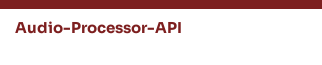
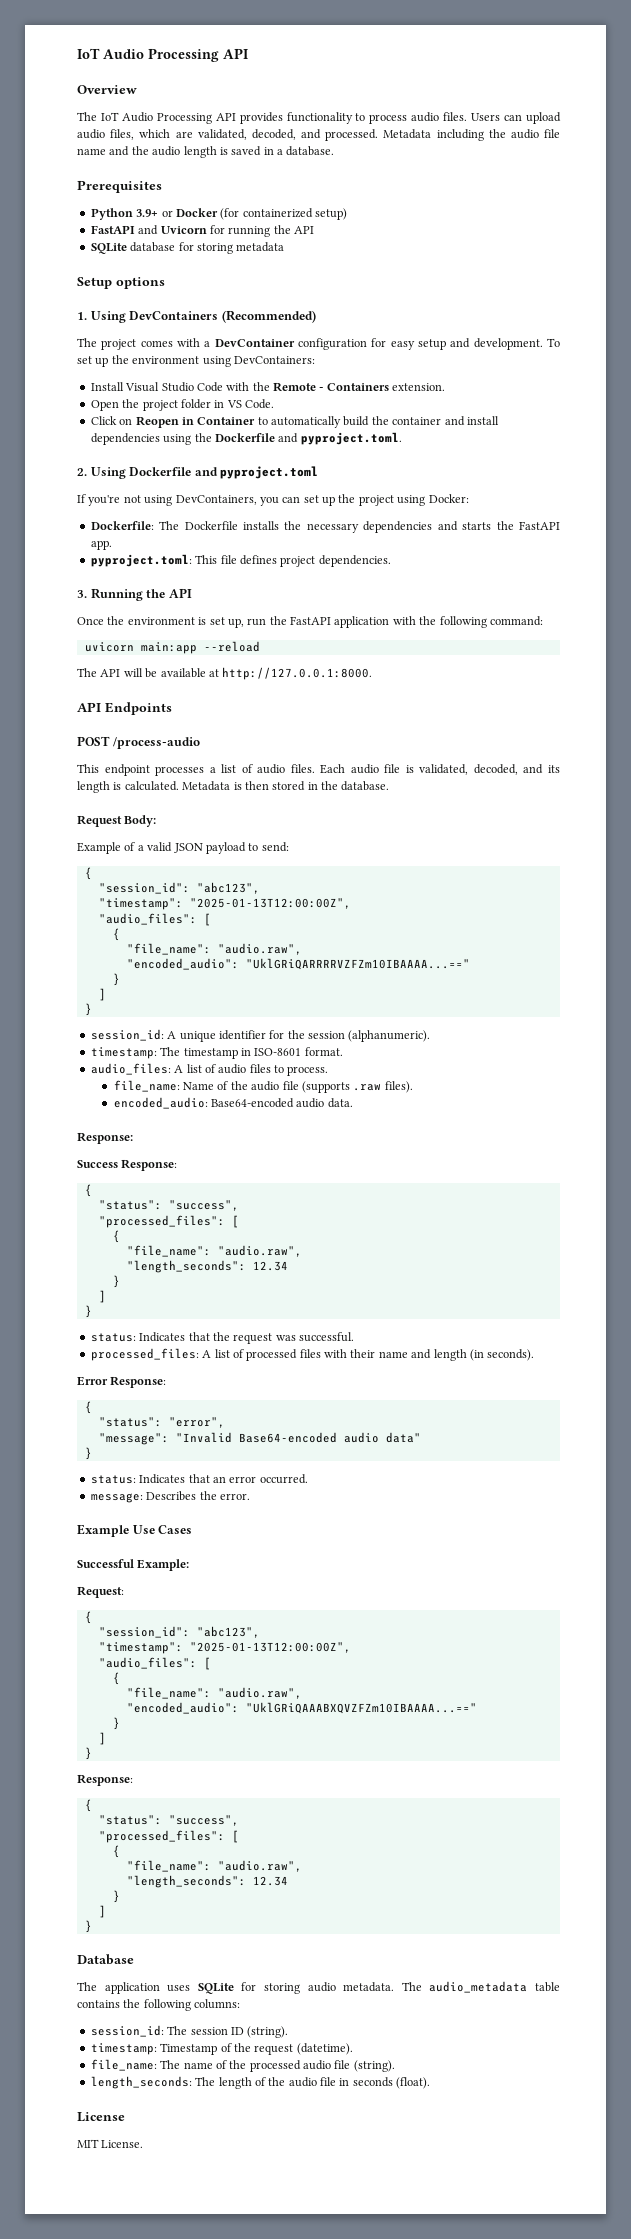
[15,21,182,34] Audio-Processor-API -> [77,48,249,62] [77,85,137,94] [77,112,561,124] [77,129,560,141] [77,146,335,158] [77,180,162,193] [90,208,347,220] [90,225,314,237] [90,242,285,254] [77,277,165,289] [77,310,316,323] [77,338,560,350] [77,355,315,367] [90,382,446,392] [90,399,274,411] [90,416,499,428] [90,432,402,445] [77,466,319,479] [77,494,469,506] [90,521,560,533] [90,540,112,550] [90,554,391,567] [77,588,192,601] [77,616,543,628] [84,641,260,654] [77,667,373,680] [77,702,172,715] [77,736,200,749] [77,764,561,776] [77,781,390,793] [77,815,157,827] [77,842,289,854] [84,867,92,880] [98,882,260,894] [98,898,351,910] [98,913,211,926] [112,928,120,941] [126,943,302,955] [126,958,470,970] [112,973,120,986] [98,988,106,1001] [84,1003,92,1016] [90,1029,431,1042] [90,1047,343,1059] [90,1063,329,1076] [113,1080,413,1093] [113,1097,353,1109] [77,1132,133,1144] [77,1159,178,1171] [84,1184,92,1197] [98,1200,239,1211] [98,1215,239,1228] [112,1230,120,1243] [126,1245,302,1257] [126,1260,288,1273] [112,1275,120,1288] [98,1290,106,1303] [84,1305,92,1318] [90,1332,354,1344] [90,1348,535,1361] [77,1376,167,1388] [84,1401,92,1414] [98,1417,225,1428] [98,1432,421,1445] [84,1447,92,1460] [90,1474,308,1484] [90,1491,250,1503] [77,1524,193,1537] [77,1559,190,1571] [77,1586,124,1598] [84,1611,92,1624] [98,1626,260,1638] [98,1642,351,1654] [98,1657,211,1670] [112,1672,120,1685] [126,1687,302,1699] [126,1702,477,1714] [112,1717,120,1730] [98,1732,106,1745] [84,1747,92,1760] [77,1774,133,1786] [84,1799,92,1812] [98,1815,239,1826] [98,1830,239,1843] [112,1845,120,1858] [126,1860,302,1872] [126,1875,288,1888] [112,1890,120,1903] [98,1905,106,1918] [84,1920,92,1933] [77,1954,134,1965] [77,1981,560,1994] [77,1999,241,2011] [90,2025,289,2038] [90,2043,353,2055] [90,2059,395,2072] [90,2076,431,2089] [77,2112,125,2122] [77,2139,144,2148] IoT Audio Processing API // Overview // The IoT Audio Processing API provides functionality to process audio files. Users can upload audio files, which are validated, decoded, and processed. Metadata including the audio file name and the audio length is saved in a database. // Prerequisites // Python 3.9+ or Docker (for containerized setup) // FastAPI and Uvicorn for running the API // SQLite database for storing metadata // Setup options // 1. Using DevContainers (Recommended) // The project comes with a DevContainer configuration for easy setup and development. To set up the environment using DevContainers: // Install Visual Studio Code with the Remote - Containers extension. // Open the project folder in VS Code. // Click on Reopen in Container to automatically build the container and install dependencies using the Dockerfile and pyproject.toml. // 2. Using Dockerfile and pyproject.toml // If you're not using DevContainers, you can set up the project using Docker: // Dockerfile: The Dockerfile installs the necessary dependencies and starts the FastAPI app. // pyproject.toml: This file defines project dependencies. // 3. Running the API // Once the environment is set up, run the FastAPI application with the following command: // uvicorn main:app --reload // The API will be available at http://127.0.0.1:8000. // API Endpoints // POST /process-audio // This endpoint processes a list of audio files. Each audio file is validated, decoded, and its length is calculated. Metadata is then stored in the database. // Request Body: // Example of a valid JSON payload to send: // { // "session_id": "abc123", // "timestamp": "2025-01-13T12:00:00Z", // "audio_files": [ // { // "file_name": "audio.raw", // "encoded_audio": "UklGRiQARRRRVZFZm10IBAAAA...==" // } // ] // } // session_id: A unique identifier for the session (alphanumeric). // timestamp: The timestamp in ISO-8601 format. // audio_files: A list of audio files to process. // file_name: Name of the audio file (supports .raw files). // encoded_audio: Base64-encoded audio data. // Response: // Success Response: // { // "status": "success", // "processed_files": [ // { // "file_name": "audio.raw", // "length_seconds": 12.34 // } // ] // } // status: Indicates that the request was successful. // processed_files: A list of processed files with their name and length (in seconds). // Error Response: // { // "status": "error", // "message": "Invalid Base64-encoded audio data" // } // status: Indicates that an error occurred. // message: Describes the error. // Example Use Cases // Successful Example: // Request: // { // "session_id": "abc123", // "timestamp": "2025-01-13T12:00:00Z", // "audio_files": [ // { // "file_name": "audio.raw", // "encoded_audio": "UklGRiQAAABXQVZFZm10IBAAAA...==" // } // ] // } // Response: // { // "status": "success", // "processed_files": [ // { // "file_name": "audio.raw", // "length_seconds": 12.34 // } // ] // } // Database // The application uses SQLite for storing audio metadata. The audio_metadata table contains the following columns: // session_id: The session ID (string). // timestamp: Timestamp of the request (datetime). // file_name: The name of the processed audio file (string). // length_seconds: The length of the audio file in seconds (float). // License // MIT License.

